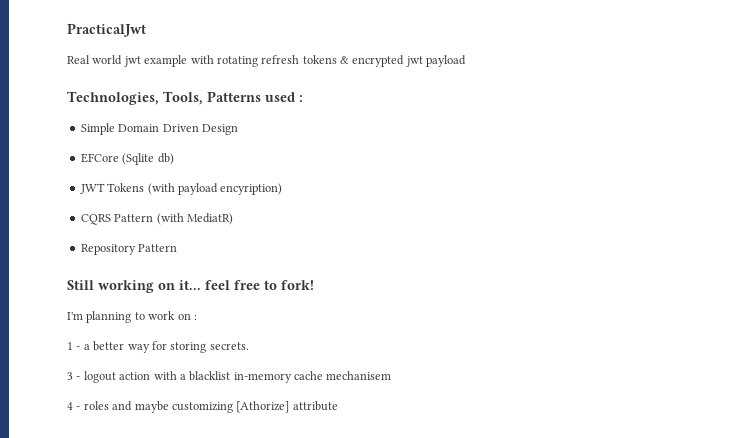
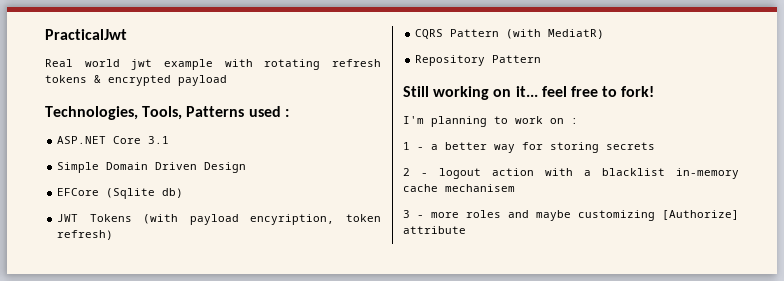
[405,56,423,67] jwt -> (171, 80) none
(303, 98) none -> [57,136,170,144] // ASP.NET Core 3.1
[220,183,283,195] encyription) -> [250,214,381,225] [57,230,114,240] encyription, token refresh)
[209,342,249,350] [67,372,73,380] secrets. // 3 -> [606,142,655,150] [403,168,410,176] secrets // 2
[67,402,81,410] 4 - -> [403,210,459,218] 3 - more
[236,401,290,413] [Athorize] -> [662,210,739,220] [Authorize]

